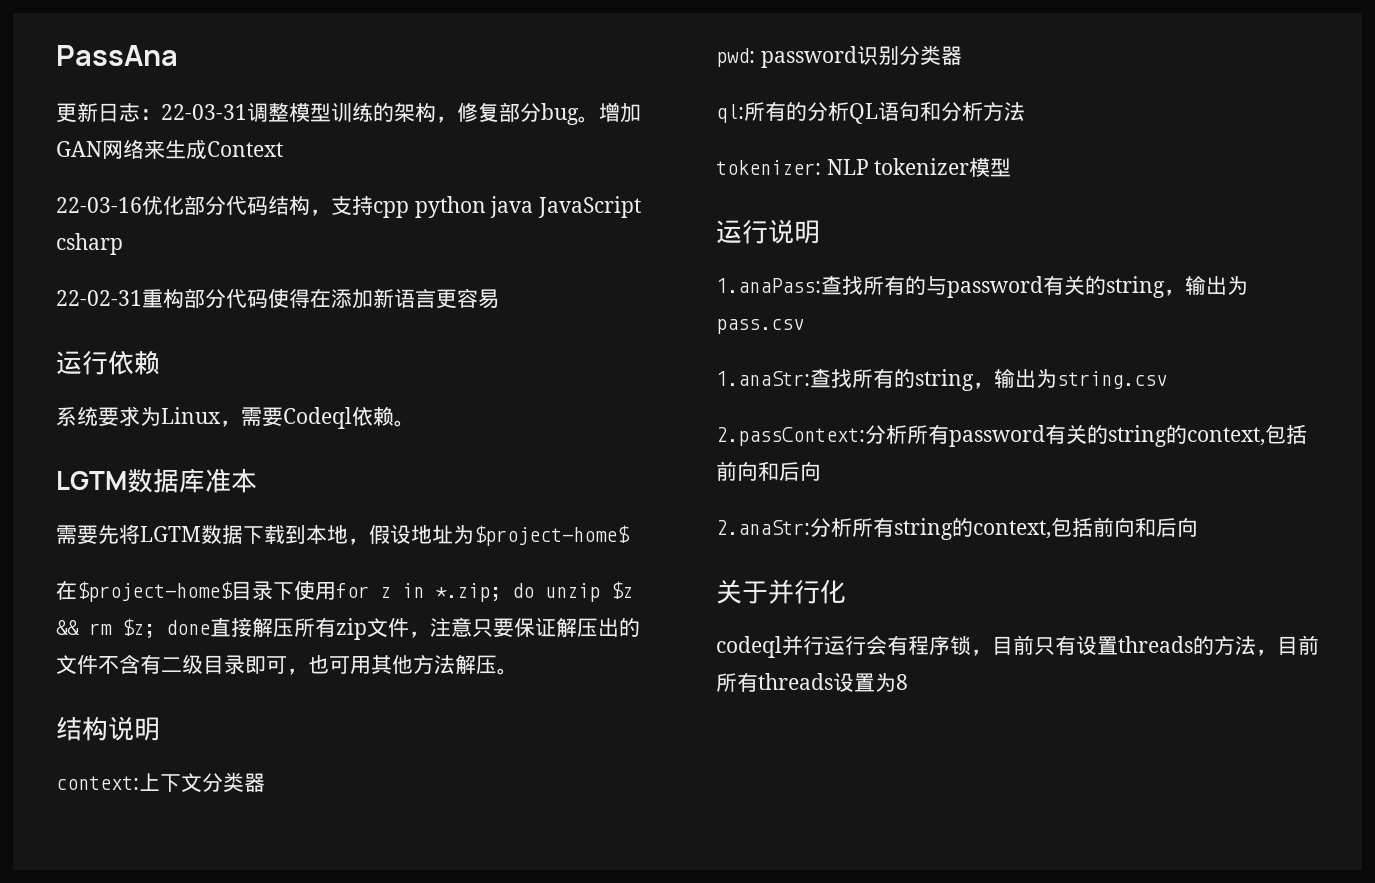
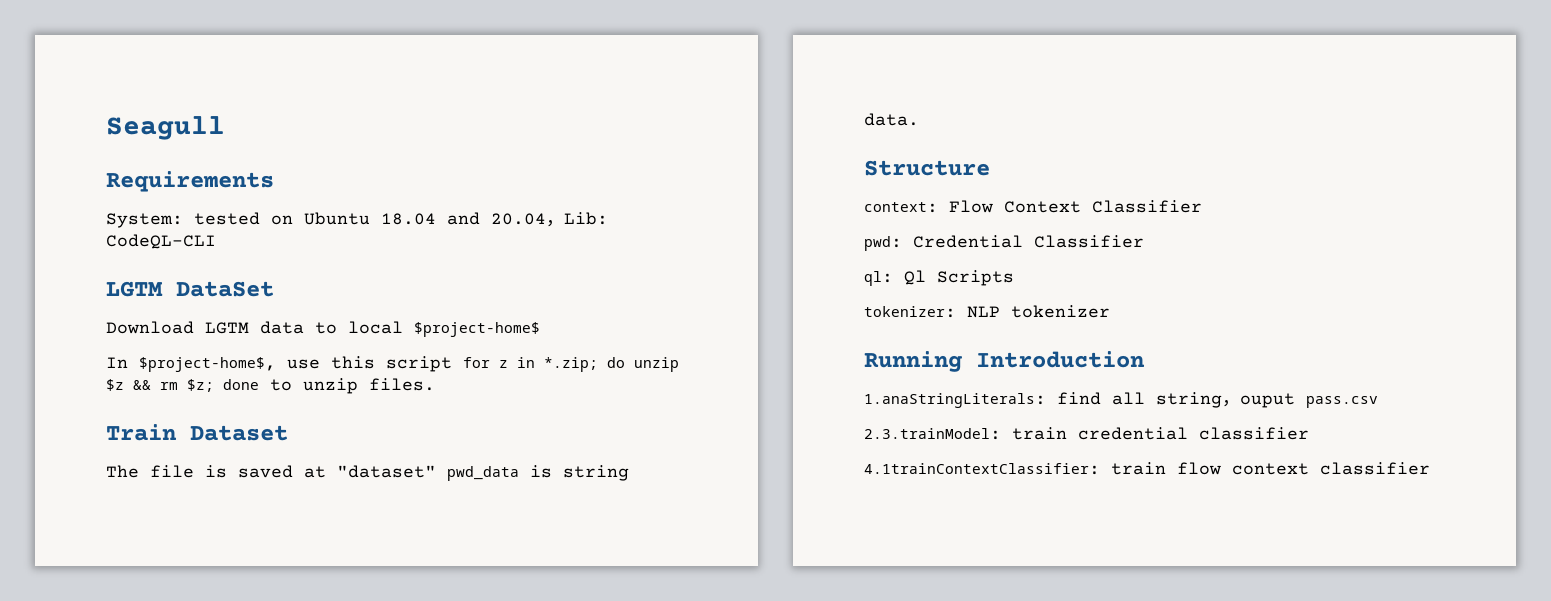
[56,45,178,66] [56,102,641,125] [56,139,283,159] [56,195,642,218] [56,233,123,255] [56,288,499,309] [56,350,160,375] [56,406,415,429] [56,468,257,493] [56,524,630,546] [56,580,336,602] PassAna // 更新日志：22-03-31调整模型训练的架构，修复部分bug。增加GAN网络来生成Context // 22-03-16优化部分代码结构，支持cpp python java JavaScript csharp // 22-02-31重构部分代码使得在添加新语言更容易 // 运行依赖 // 系统要求为Linux，需要Codeql依赖。 // LGTM数据库准本 // 需要先将LGTM数据下载到本地，假设地址为$project-home$ // 在$project-home$目录下使用 -> [106,116,225,140] [106,171,274,192] [106,212,608,228] [106,234,216,249] [106,281,274,297] [106,321,540,337] [106,356,452,372] Seagull // Requirements // System: tested on Ubuntu 18.04 and 20.04，Lib: CodeQL-CLI // LGTM DataSet // Download LGTM data to local $project-home$ // In $project-home$, use this script
[210,617,640,640] [56,654,518,675] [56,716,160,741] [56,772,265,793] [716,45,962,68] [716,101,1025,124] [716,158,1012,177] [716,219,820,244] [716,275,1248,298] [716,319,804,334] [716,368,1167,391] [716,424,1307,447] [716,461,821,481] [716,517,1198,540] [716,579,846,604] [716,635,1319,658] [716,672,908,692] 直接解压所有zip文件，注意只要保证解压出的文件不含有二级目录即可，也可用其他方法解压。 // 结构说明 // context:上下文分类器 // pwd: password识别分类器 // ql:所有的分析QL语句和分析方法 // tokenizer: NLP tokenizer模型 // 运行说明 // 1.anaPass:查找所有的与password有关的string，输出为pass.csv // 1.anaStr:查找所有的string，输出为string.csv // 2.passContext:分析所有password有关的string的context,包括前向和后向 // 2.anaStr:分析所有string的context,包括前向和后向 // 关于并行化 // codeql并行运行会有程序锁，目前只有设置threads的方法，目前所有threads设置为8 -> [270,378,435,394] [106,424,288,441] [106,465,629,481] [864,113,919,126] [864,160,990,176] [864,200,1202,213] [864,235,1144,251] [864,270,1014,286] [864,305,1110,318] [864,351,1145,372] [864,392,1378,408] [864,427,1309,440] [864,462,1430,475] to unzip files. // Train Dataset // The file is saved at "dataset" pwd_data is string data. // Structure // context: Flow Context Classifier // pwd: Credential Classifier // ql: Ql Scripts // tokenizer: NLP tokenizer // Running Introduction // 1.anaStringLiterals: find all string，ouput pass.csv // 2.3.trainModel: train credential classifier // 4.1trainContextClassifier: train flow context classifier

